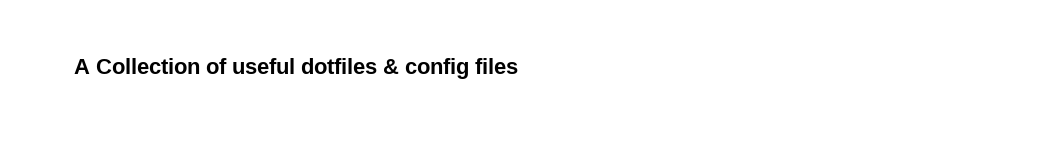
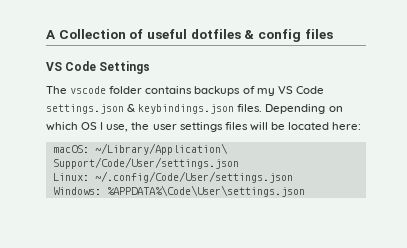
(518, 66) none -> [46,61,151,74] [46,86,324,96] [46,104,343,114] [46,122,362,132] [52,143,228,155] [52,157,239,169] [52,171,293,183] [52,185,305,197] // VS Code Settings // The vscode folder contains backups of my VS Code settings.json & keybindings.json files. Depending on which OS I use, the user settings files will be located here: // macOS: ~/Library/Application\ Support/Code/User/settings.json // Linux: ~/.config/Code/User/settings.json // Windows: %APPDATA%\Code\User\settings.json

